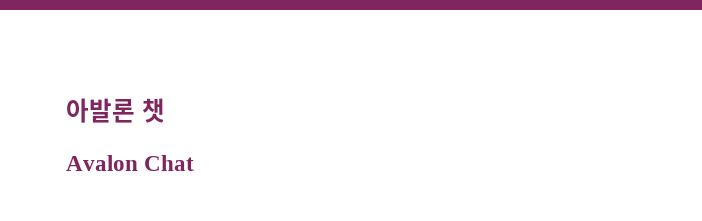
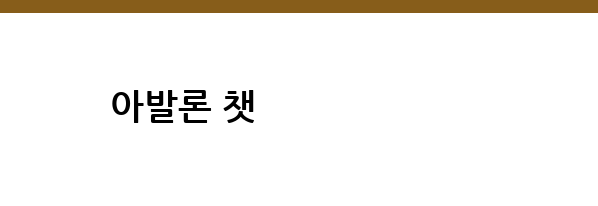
[66,155,195,171] // Avalon Chat -> (256, 107) none

